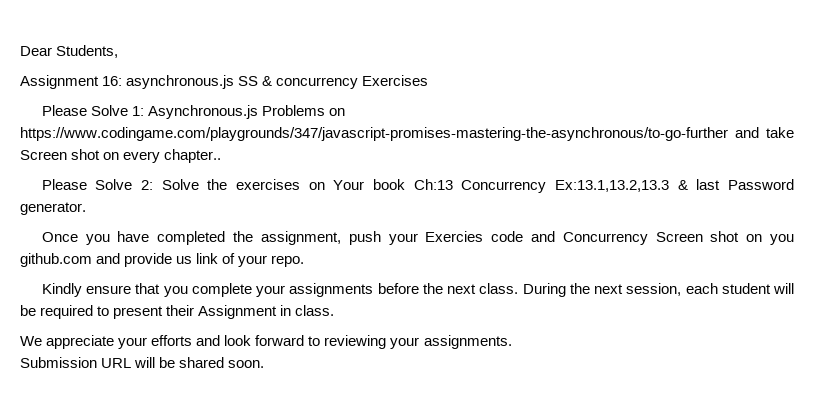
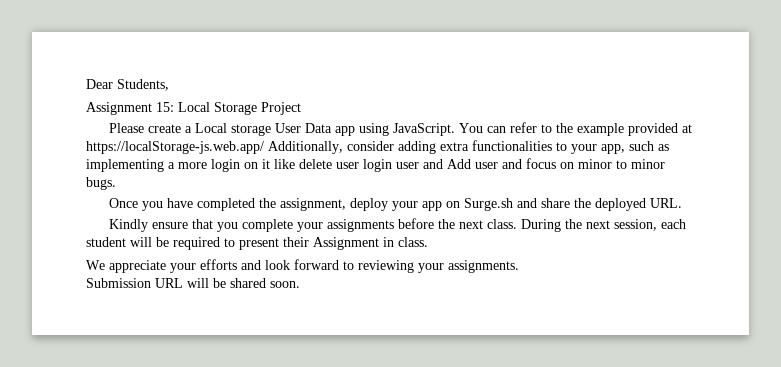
[102,75,429,89] [41,105,346,119] [20,127,794,141] [20,149,222,163] [41,179,795,193] [20,202,86,215] 16: asynchronous.js SS & concurrency Exercises // Please Solve 1: Asynchronous.js Problems on https://www.codingame.com/playgrounds/347/javascript-promises-mastering-the-asynchronous/to-go-further and take Screen shot on every chapter.. // Please Solve 2: Solve the exercises on Your book Ch:13 Concurrency Ex:13.1,13.2,13.3 & last Password generator. -> [156,102,301,115] [108,122,692,136] [86,140,669,154] [86,158,665,172] [86,177,116,190] 15: Local Storage Project // Please create a Local storage User Data app using JavaScript. You can refer to the example provided at https://localStorage-js.web.app/ Additionally, consider adding extra functionalities to your app, such as implementing a more login on it like delete user login user and Add user and focus on minor to minor bugs.
[348,231,795,245] [20,253,305,267] push your Exercies code and Concurrency Screen shot on you github.com and provide us link of your repo. -> [349,198,682,211] deploy your app on Surge.sh and share the deployed URL.

